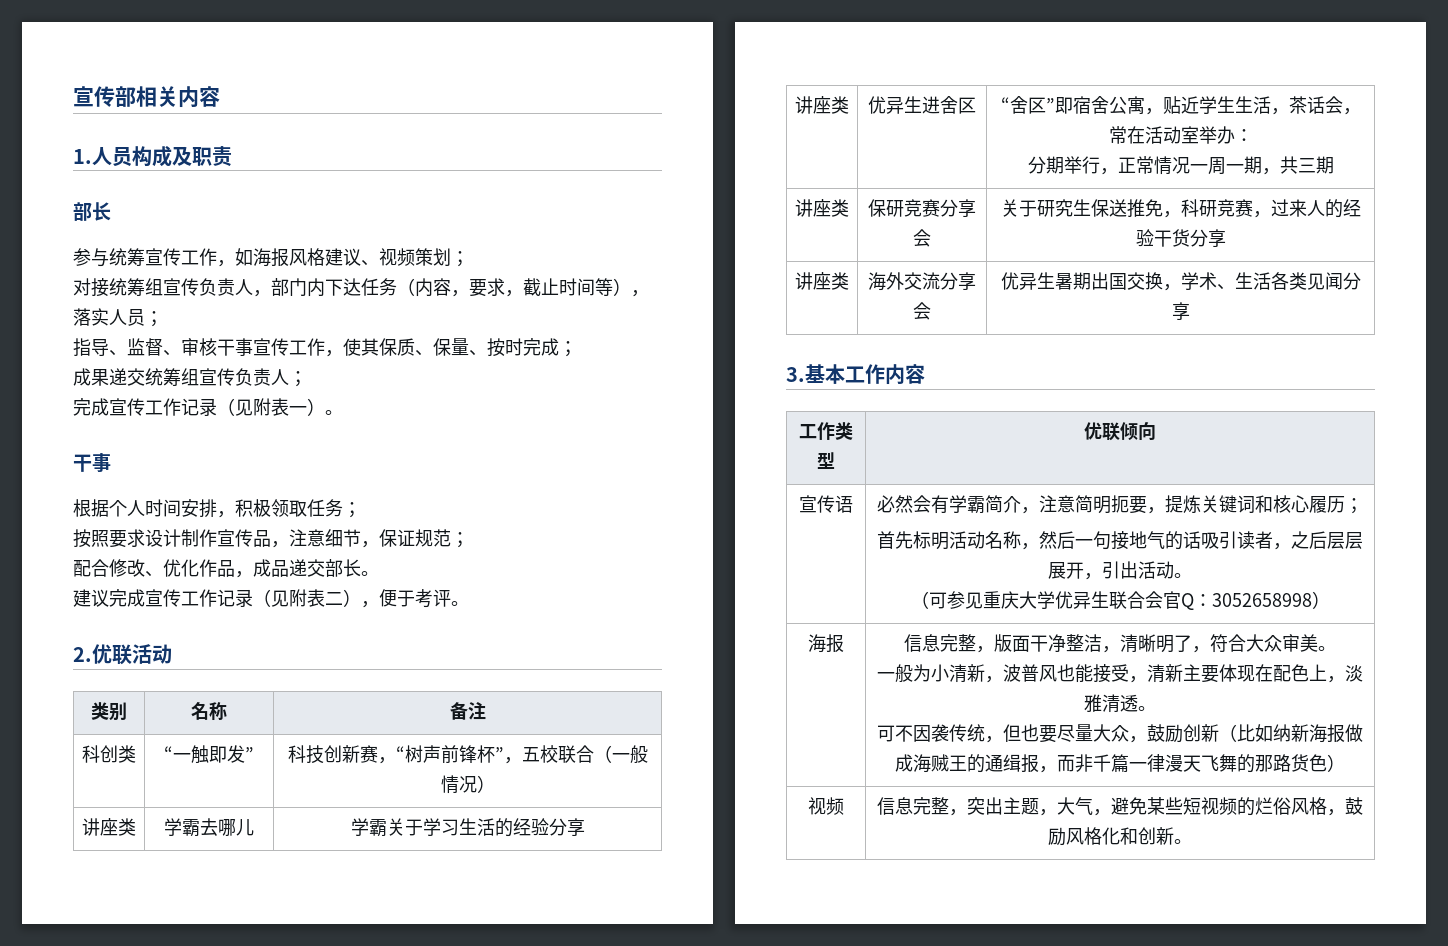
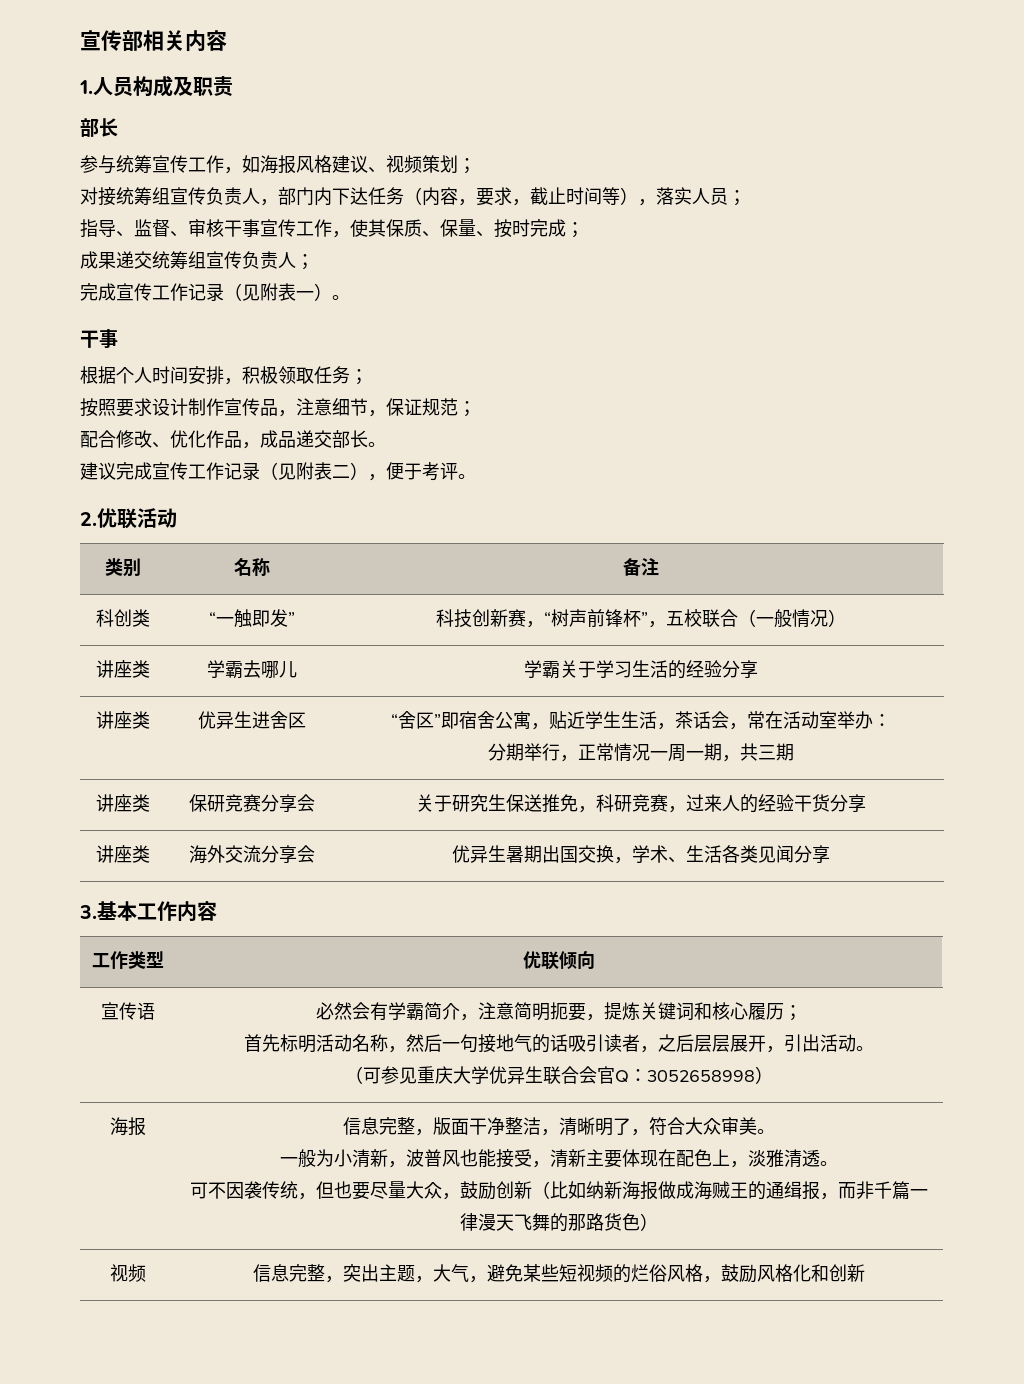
[1174,839,1192,844] 。 -> (865, 1273) none

